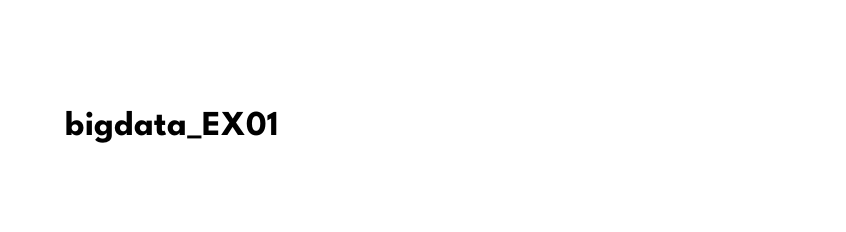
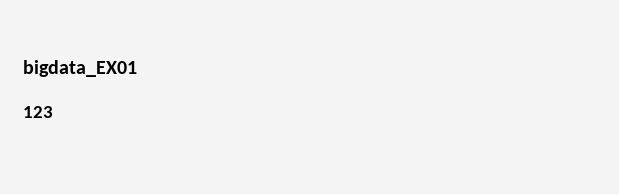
(278, 126) none -> [23,106,53,118] // 123

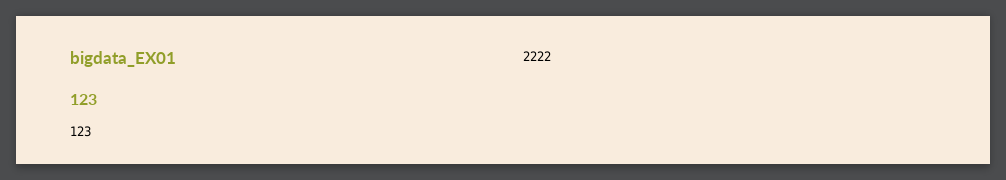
(53, 112) none -> [70,126,91,137] [523,51,551,61] // 123 // 2222

